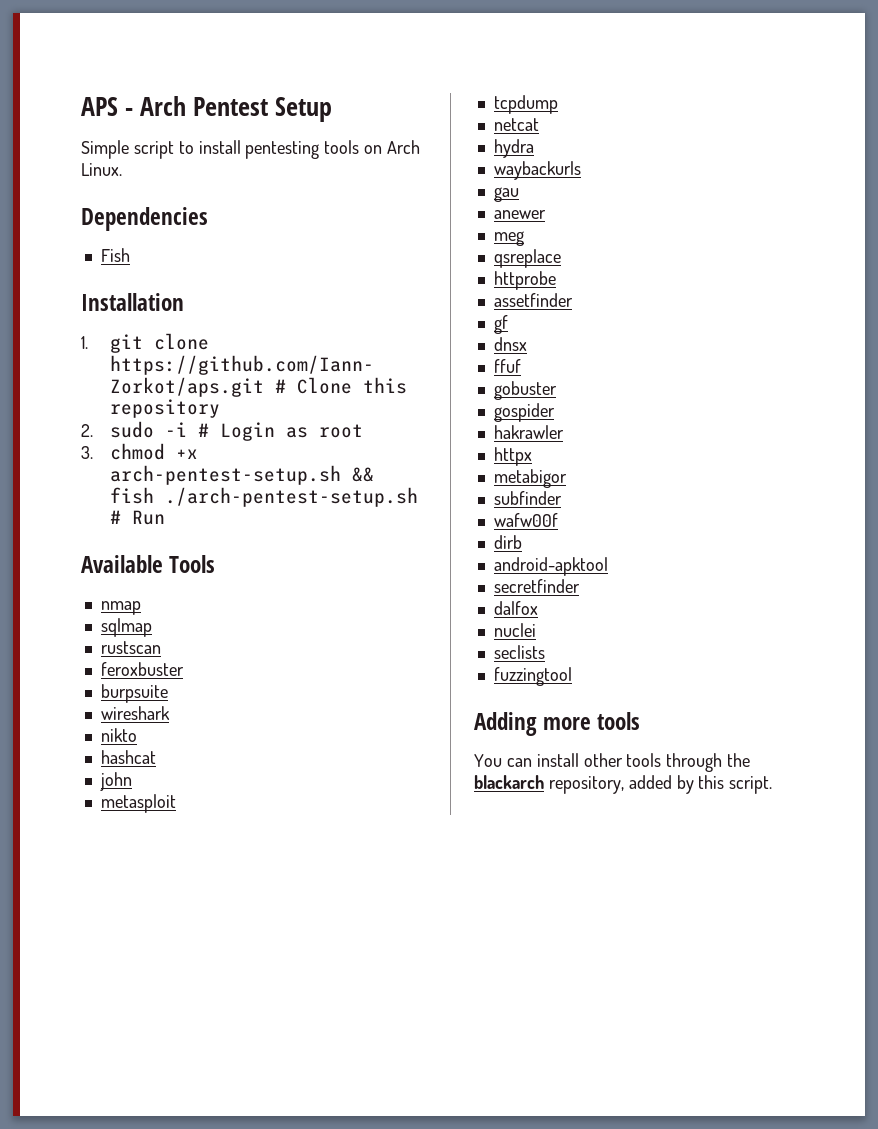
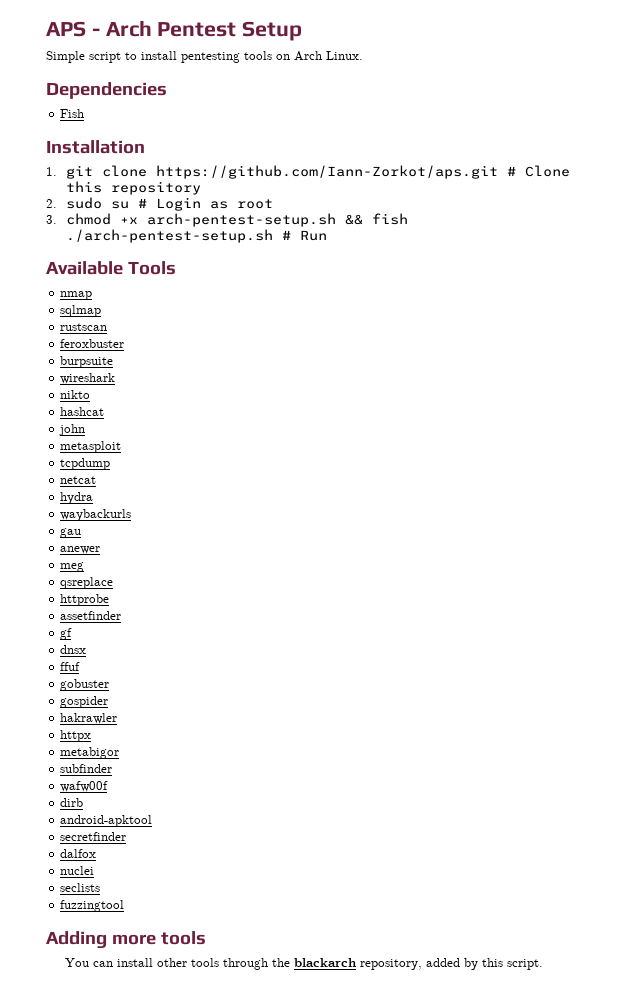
[165,422,188,437] -i -> [111,201,130,209] su

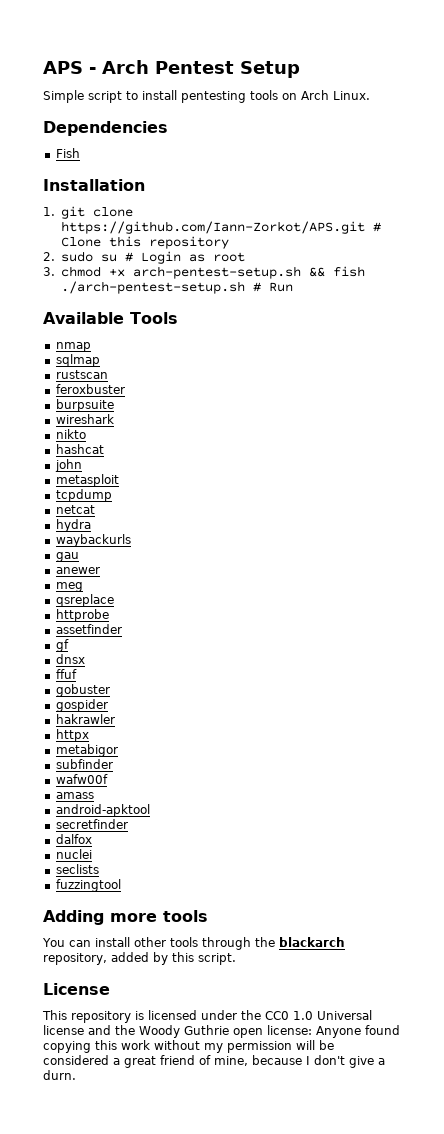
[156,165,499,179] https://github.com/Iann-Zorkot/aps.git -> [60,221,365,234] https://github.com/Iann-Zorkot/APS.git
[60,798,84,807] dirb -> [55,792,94,799] amass
(543, 964) none -> [43,983,110,995] [42,1010,372,1023] [43,1025,400,1038] [43,1040,334,1053] [43,1055,385,1068] [43,1070,76,1080] // License // This repository is licensed under the CC0 1.0 Universal license and the Woody Guthrie open license: Anyone found copying this work without my permission will be considered a great friend of mine, because I don't give a durn.

